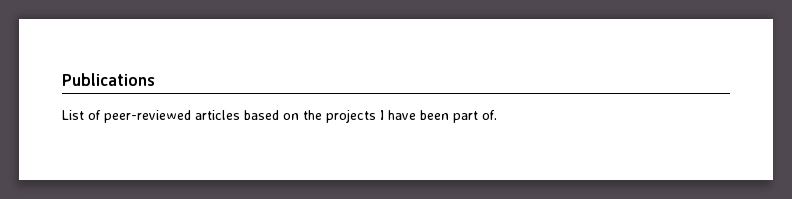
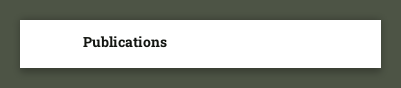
[62,109,497,123] // List of peer-reviewed articles based on the projects I have been part of. -> (167, 42) none

